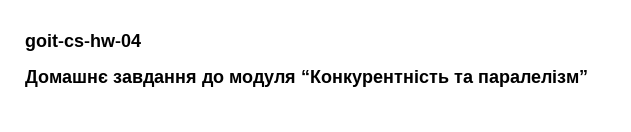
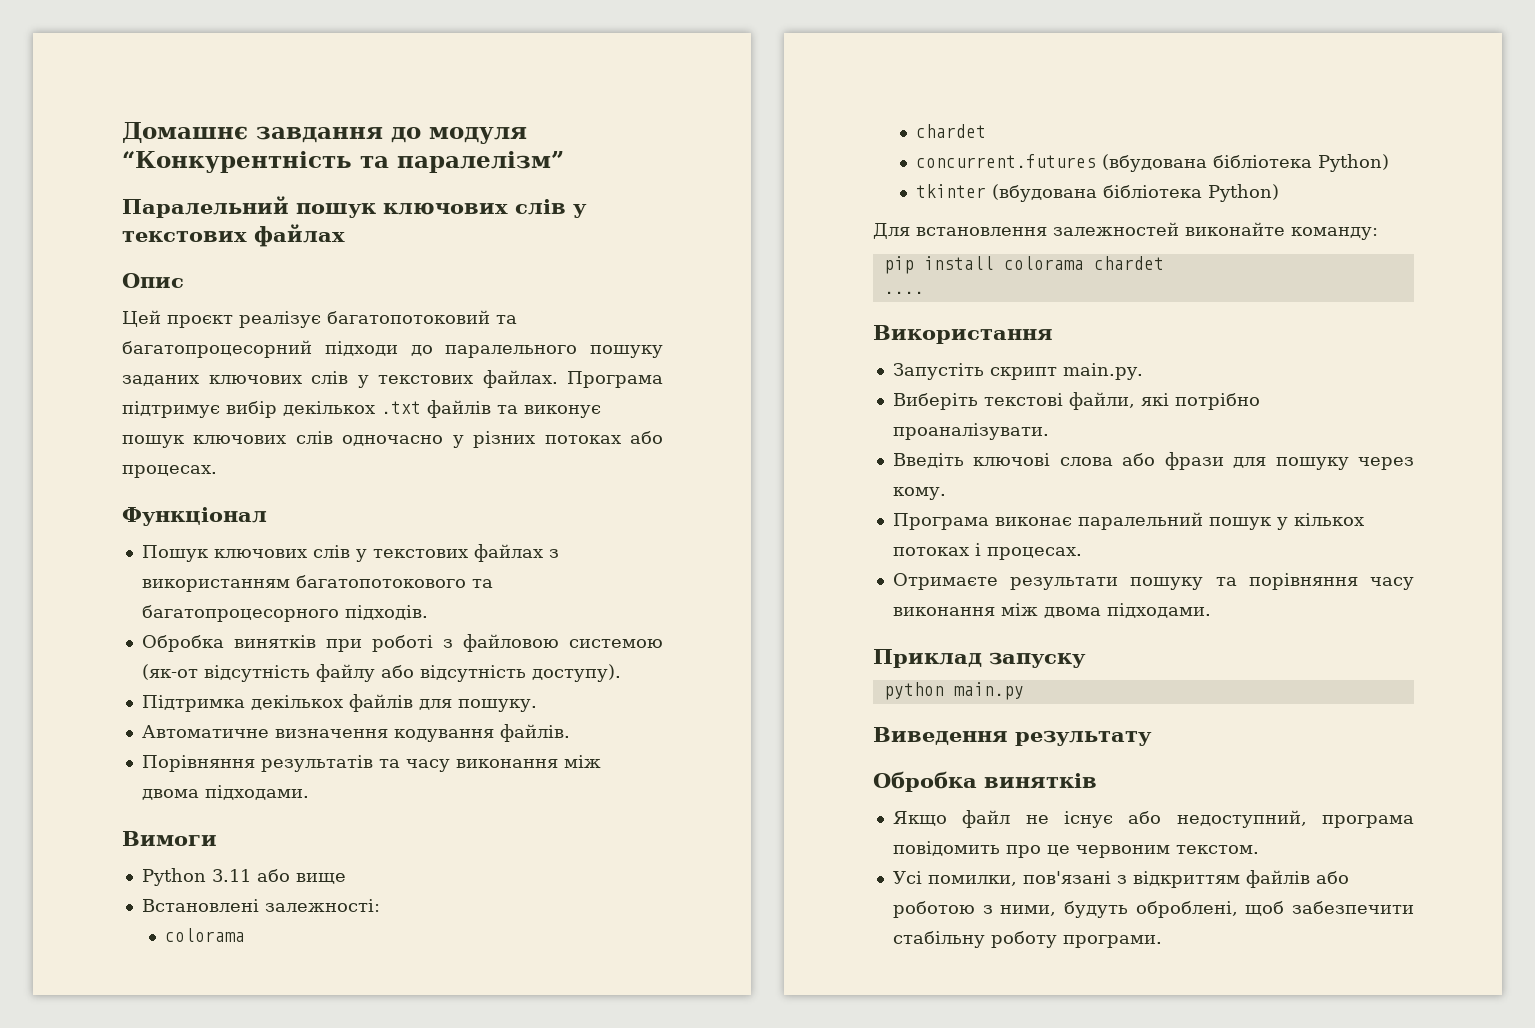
[25,34,141,51] goit-cs-hw-04 // -> (122, 132) none
(588, 78) none -> [122,196,587,218] [122,224,345,247] [122,273,184,288] [122,310,517,328] [122,340,663,358] [122,370,663,388] [122,400,601,418] [122,431,663,448] [122,465,217,478] [122,507,267,526] [141,544,559,562] [141,575,493,592] [141,605,428,622] [141,634,663,652] [141,664,621,682] [141,694,537,712] [141,724,570,742] [141,755,601,772] [141,785,309,800] [122,831,217,846] [141,868,346,886] [141,899,380,912] [165,928,246,942] [916,124,987,138] [916,154,1390,172] [916,184,1280,202] [873,222,1378,240] [883,256,1164,274] [883,291,924,294] [873,325,1053,344] [892,363,1143,380] [892,392,1260,410] [892,423,1049,440] [892,452,1414,470] [892,487,946,500] [892,512,1364,530] [892,543,1082,560] [892,573,1414,590] [892,603,1211,618] [873,649,1086,668] [883,682,1024,700] [873,727,1152,746] [873,771,1097,792] [892,810,1414,828] [892,841,1259,858] [892,870,1349,888] [892,901,1414,918] [892,931,1162,948] // Паралельний пошук ключових слів у текстових файлах // Опис // Цей проєкт реалізує багатопотоковий та багатопроцесорний підходи до паралельного пошуку заданих ключових слів у текстових файлах. Програма підтримує вибір декількох .txt файлів та виконує пошук ключових слів одночасно у різних потоках або процесах. // Функціонал // Пошук ключових слів у текстових файлах з використанням багатопотокового та багатопроцесорного підходів. // Обробка винятків при роботі з файловою системою (як-от відсутність файлу або відсутність доступу). // Підтримка декількох файлів для пошуку. // Автоматичне визначення кодування файлів. // Порівняння результатів та часу виконання між двома підходами. // Вимоги // Python 3.11 або вище // Встановлені залежності: // colorama // chardet // concurrent.futures (вбудована бібліотека Python) // tkinter (вбудована бібліотека Python) // Для встановлення залежностей виконайте команду: // pip install colorama chardet // .... // Використання // Запустіть скрипт main.py. // Виберіть текстові файли, які потрібно проаналізувати. // Введіть ключові слова або фрази для пошуку через кому. // Програма виконає паралельний пошук у кількох потоках і процесах. // Отримаєте результати пошуку та порівняння часу виконання між двома підходами. // Приклад запуску // python main.py // Виведення результату // Обробка винятків // Якщо файл не існує або недоступний, програма повідомить про це червоним текстом. // Усі помилки, пов'язані з відкриттям файлів або роботою з ними, будуть оброблені, щоб забезпечити стабільну роботу програми.

